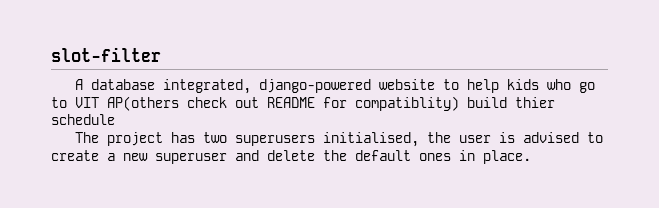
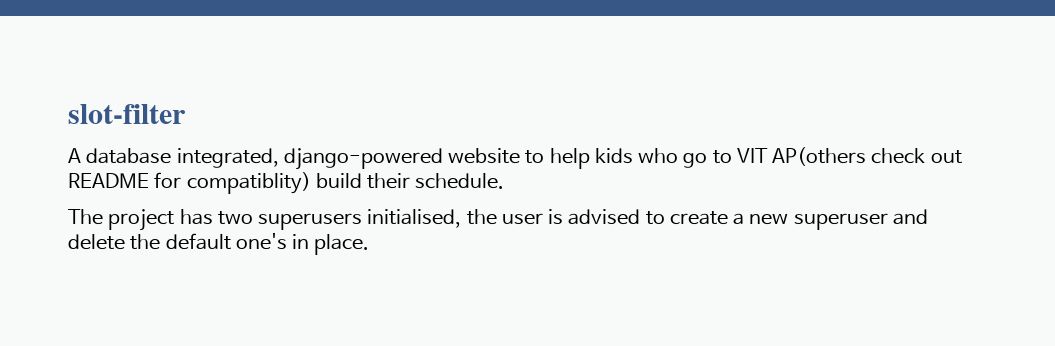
[515,97,555,108] [51,114,115,125] thier schedule -> [367,173,505,189] their schedule.
[419,153,451,161] ones -> [235,233,287,250] one's

